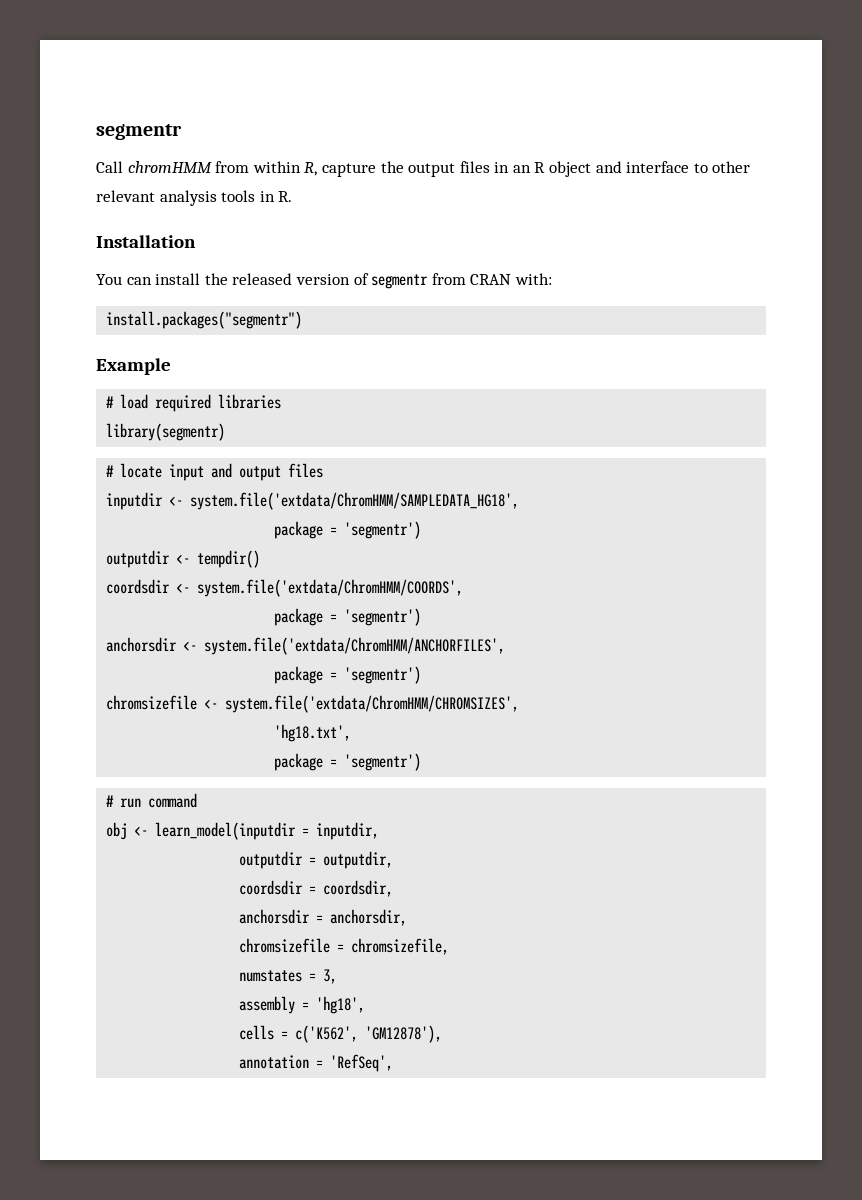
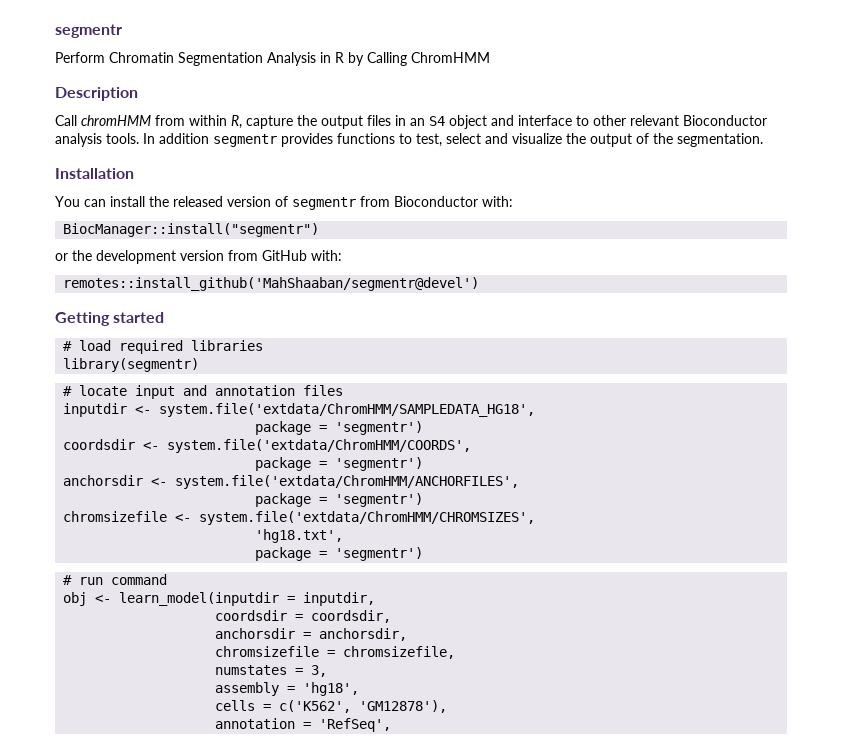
[96,124,182,140] segmentr -> [55,24,122,38] [55,52,490,66] [55,87,138,101] segmentr // Perform Chromatin Segmentation Analysis in R by Calling ChromHMM // Description
[534,162,546,173] R -> [429,116,445,126] S4
[159,190,293,206] analysis tools in R. -> [683,115,767,126] [55,133,763,147] Bioconductor analysis tools. In addition segmentr provides functions to test, select and visualize the output of the segmentation.
[470,273,552,285] [106,311,303,329] [96,358,171,375] CRAN with: // install.packages("segmentr") // Example -> [394,196,513,207] [63,223,320,237] [55,250,342,264] [63,277,480,291] [55,312,165,326] Bioconductor with: // BiocManager::install("segmentr") // or the development version from GitHub with: // remotes::install_github('MahShaaban/segmentr@devel') // Getting started
[239,466,282,481] output -> [215,385,296,396] annotation
[106,550,261,568] // outputdir <- tempdir() -> (424, 428) none
[239,851,394,869] // outputdir = outputdir, -> (376, 599) none

